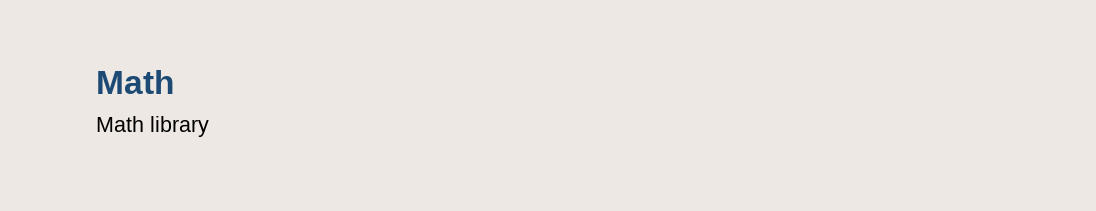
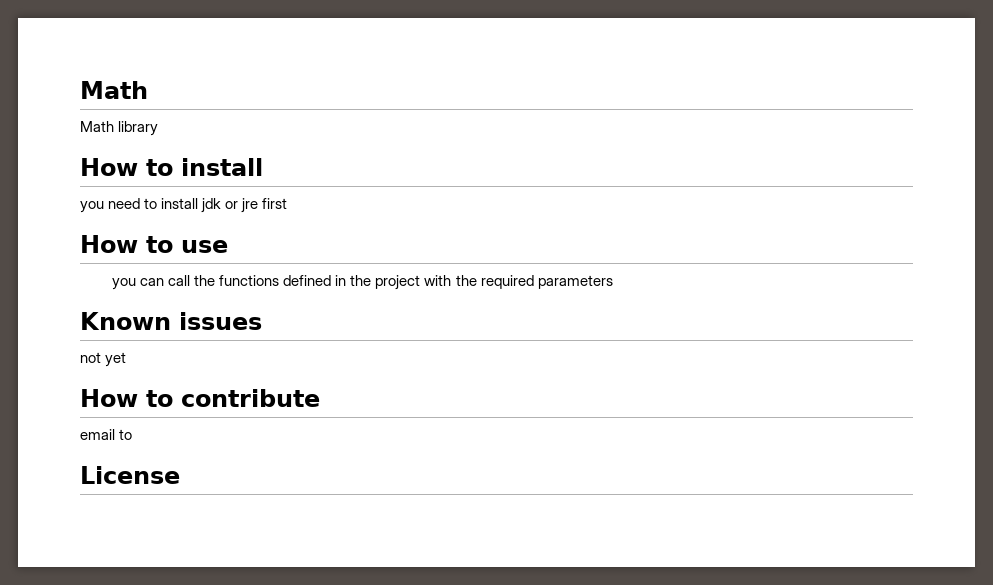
(209, 126) none -> [80,158,263,176] [80,198,288,213] [80,235,228,253] [112,275,613,290] [80,312,262,330] [80,352,127,367] [80,389,320,407] [80,429,133,440] [80,466,180,484] // How to install // you need to install jdk or jre first // How to use // you can call the functions defined in the project with the required parameters // Known issues // not yet // How to contribute // email to // License

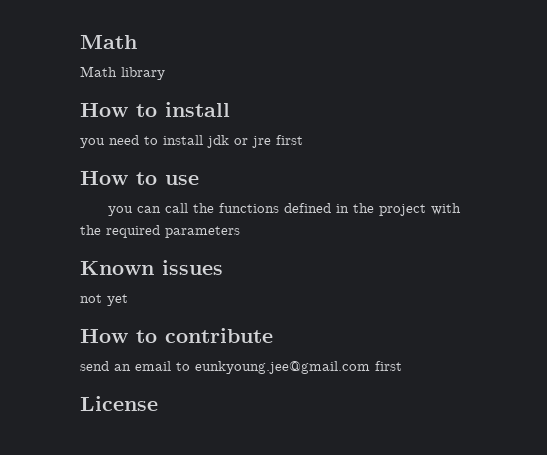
(320, 398) none -> [80,361,131,371] send an
(133, 434) none -> [195,361,402,374] eunkyoung.jee@gmail.com first

